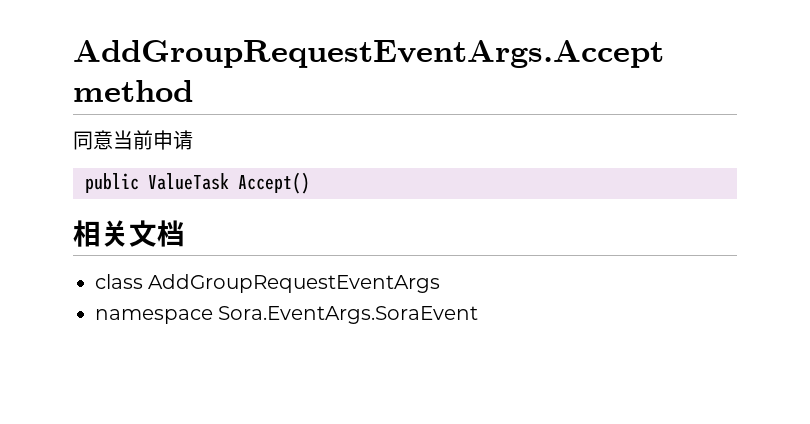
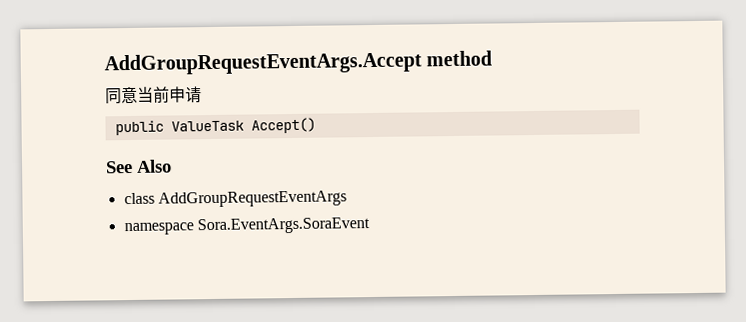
[73,220,185,247] 相关文档 -> [105,159,172,174] See Also

